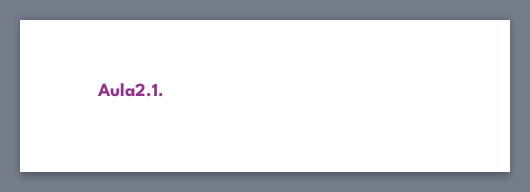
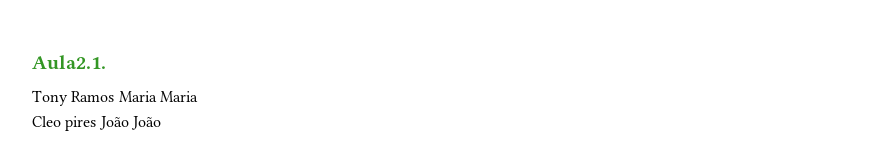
(164, 90) none -> [32,90,198,106] [32,116,161,131] // Tony Ramos Maria Maria // Cleo pires João João

